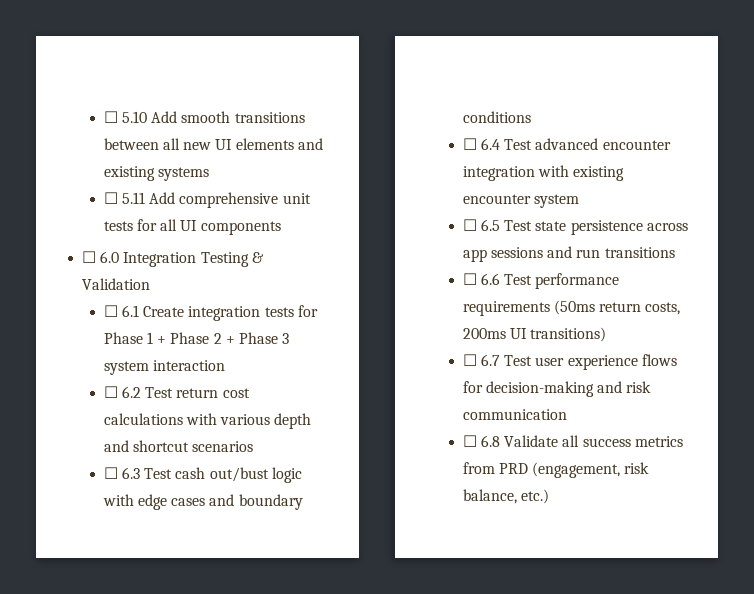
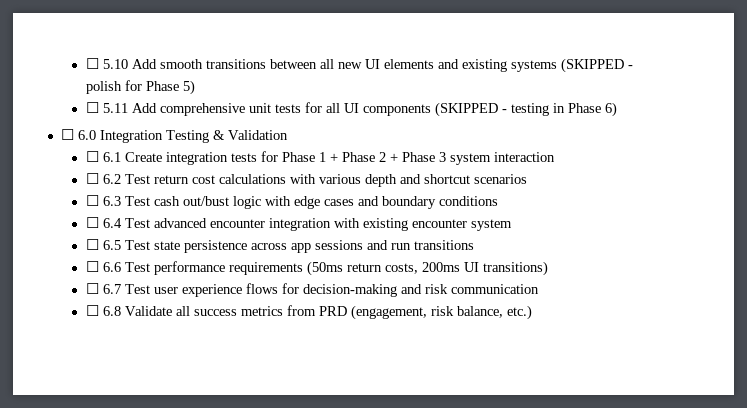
(209, 174) none -> [560,58,633,73] [85,80,195,95] (SKIPPED - polish for Phase 5)
(281, 228) none -> [434,102,617,117] (SKIPPED - testing in Phase 6)

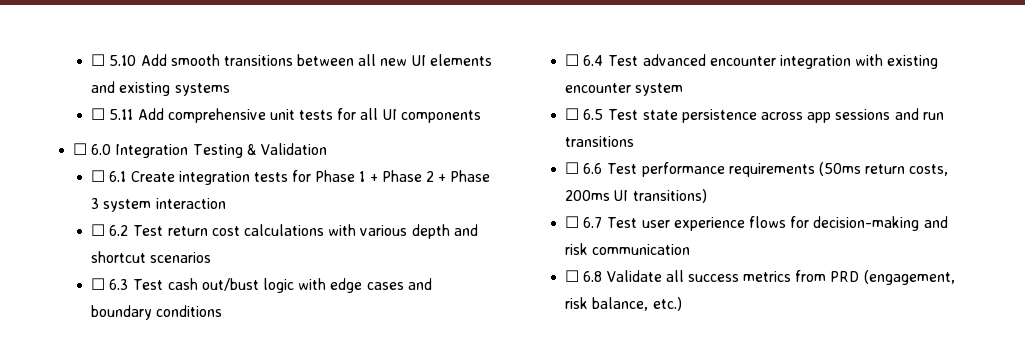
[560,58,633,73] [85,80,195,95] (SKIPPED - polish for Phase 5) -> (230, 89) none
[434,102,617,117] (SKIPPED - testing in Phase 6) -> (481, 116) none

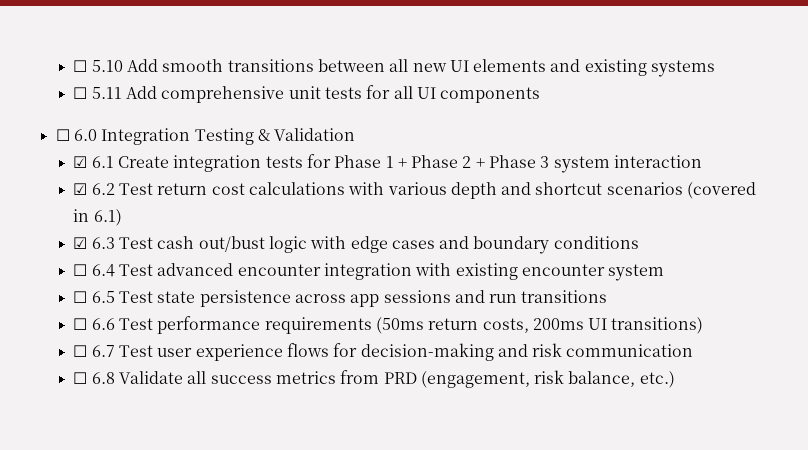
[91,170,106,182] ☐ -> [73,156,88,168] ☑
[91,224,106,236] ☐ -> [73,183,88,195] ☑
[91,278,106,290] // ☐ -> [687,182,757,199] [73,209,122,226] [73,237,88,249] (covered in 6.1) // ☑

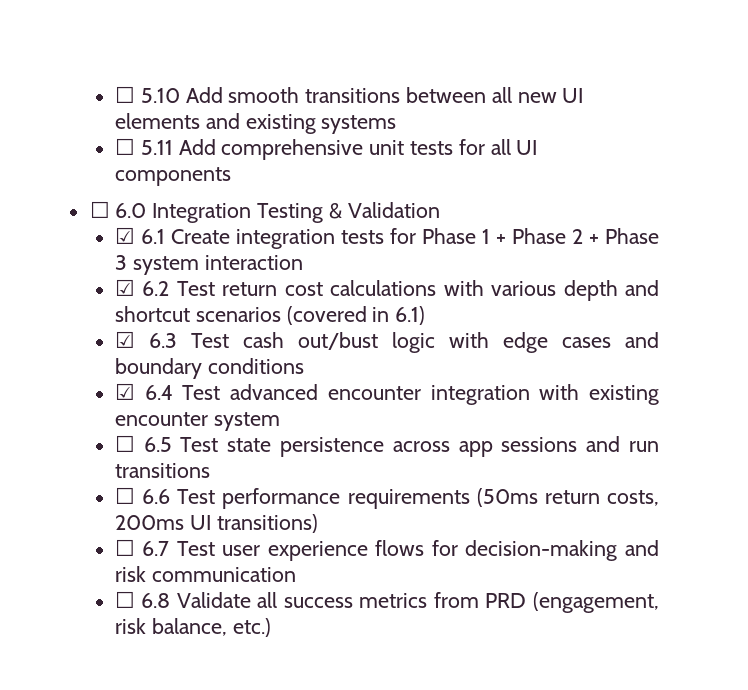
[73,264,88,276] ☐ -> [114,383,135,400] ☑

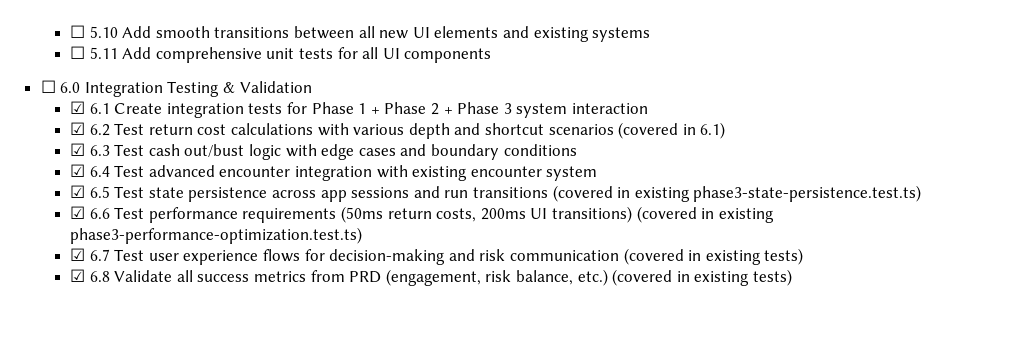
[114,435,135,452] ☐ -> [70,185,86,198] ☑
[114,487,135,504] // ☐ -> [552,185,922,202] [70,206,86,219] (covered in existing phase3-state-persistence.test.ts) // ☑
[114,539,135,556] // ☐ -> [636,206,774,223] [70,227,363,244] [70,248,86,261] (covered in existing phase3-performance-optimization.test.ts) // ☑
[114,591,135,608] // ☐ -> [623,248,804,265] [70,269,86,282] (covered in existing tests) // ☑
(271, 627) none -> [612,269,792,286] (covered in existing tests)

